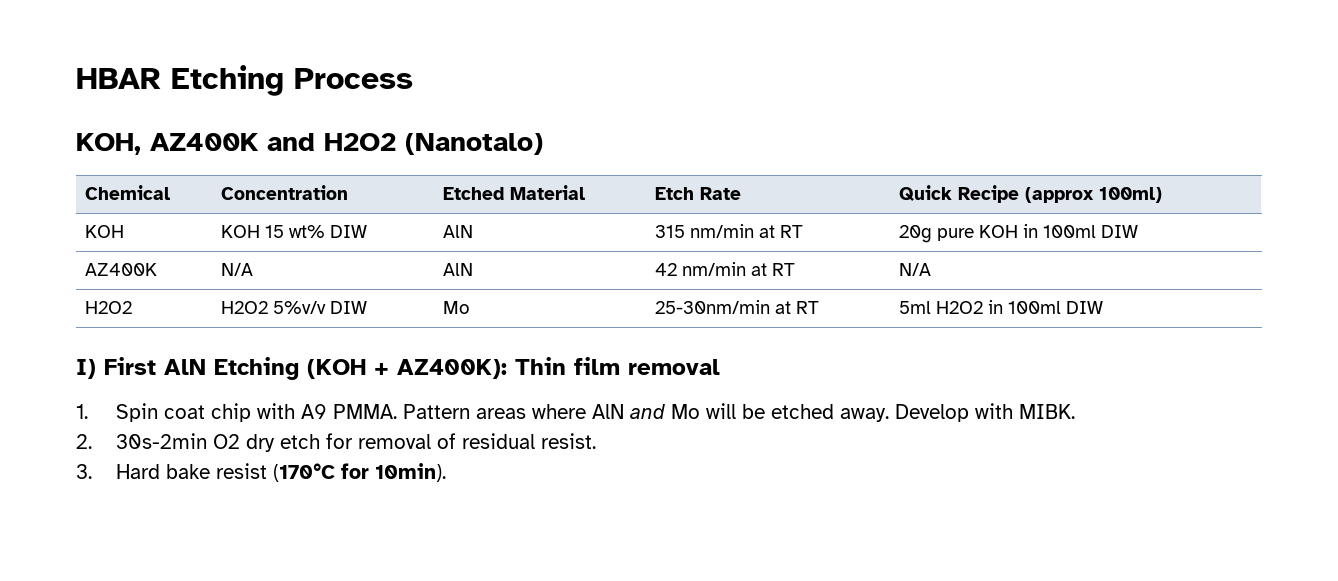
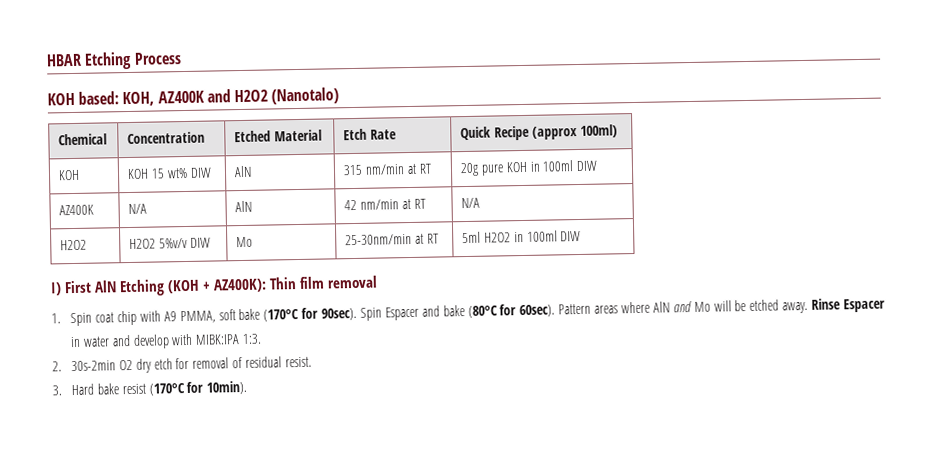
(413, 78) none -> [47,91,120,106] KOH based:
[333,404,398,419] PMMA. -> [179,304,556,324] PMMA, soft bake (170°C for 90sec). Spin Espacer and bake (80°C for 60sec).
[895,403,1076,422] Develop with MIBK. -> [811,298,885,313] [70,333,262,349] Rinse Espacer in water and develop with MIBK:IPA 1:3.

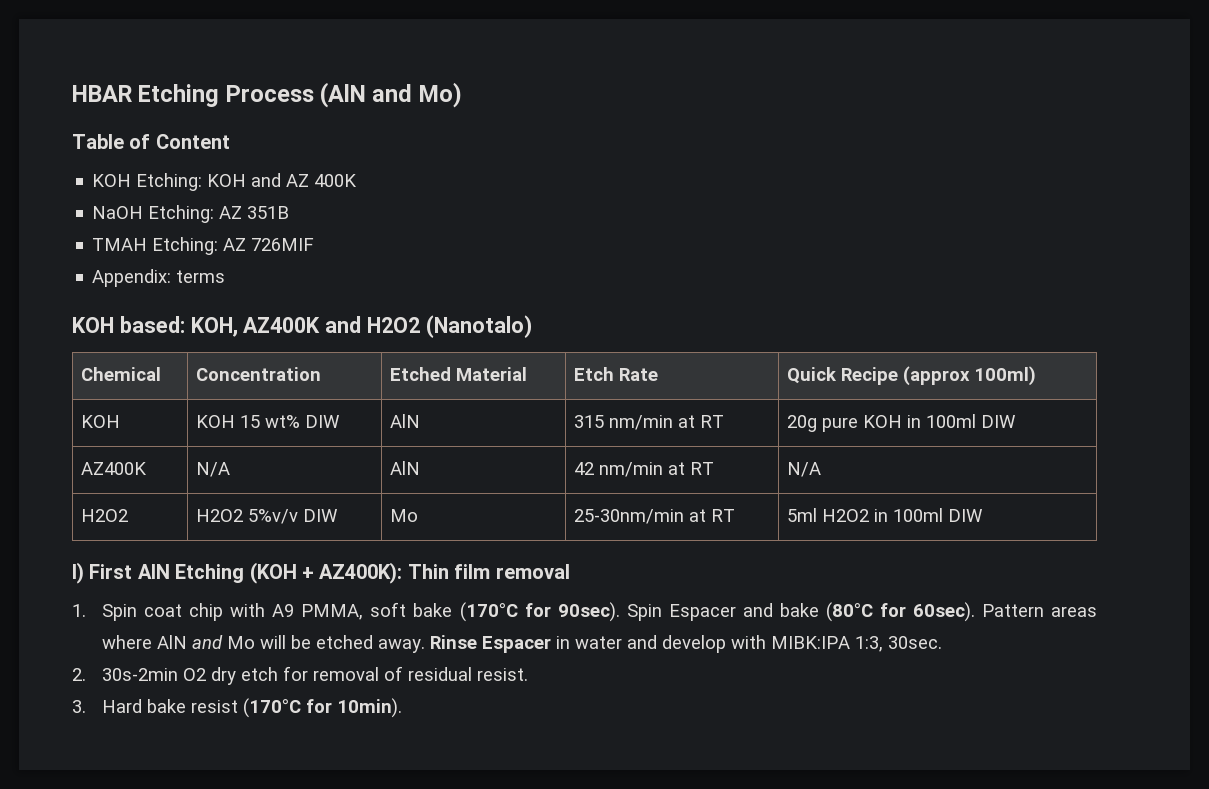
(182, 58) none -> [320,82,462,108] [72,134,230,149] [92,173,358,191] [92,205,290,223] [92,237,315,255] [92,269,226,287] (AlN and Mo) // Table of Content // KOH Etching: KOH and AZ 400K // NaOH Etching: AZ 351B // TMAH Etching: AZ 726MIF // Appendix: terms
[241,333,262,345] 1:3. -> [855,636,943,652] 1:3, 30sec.

